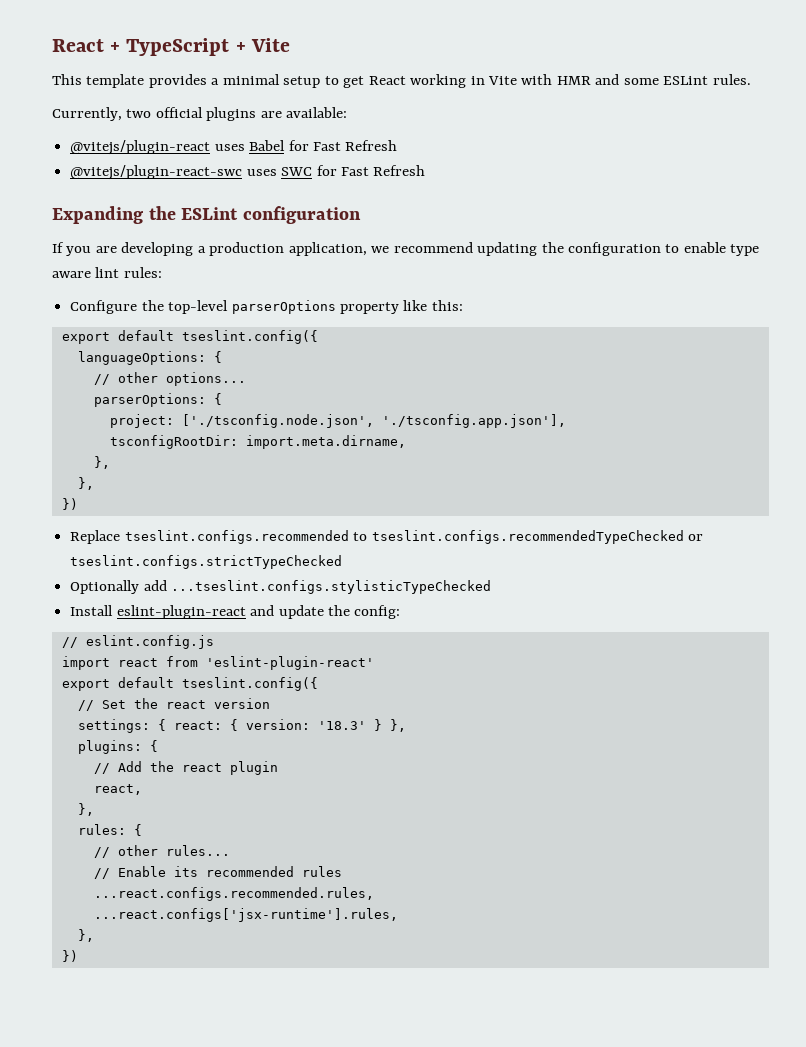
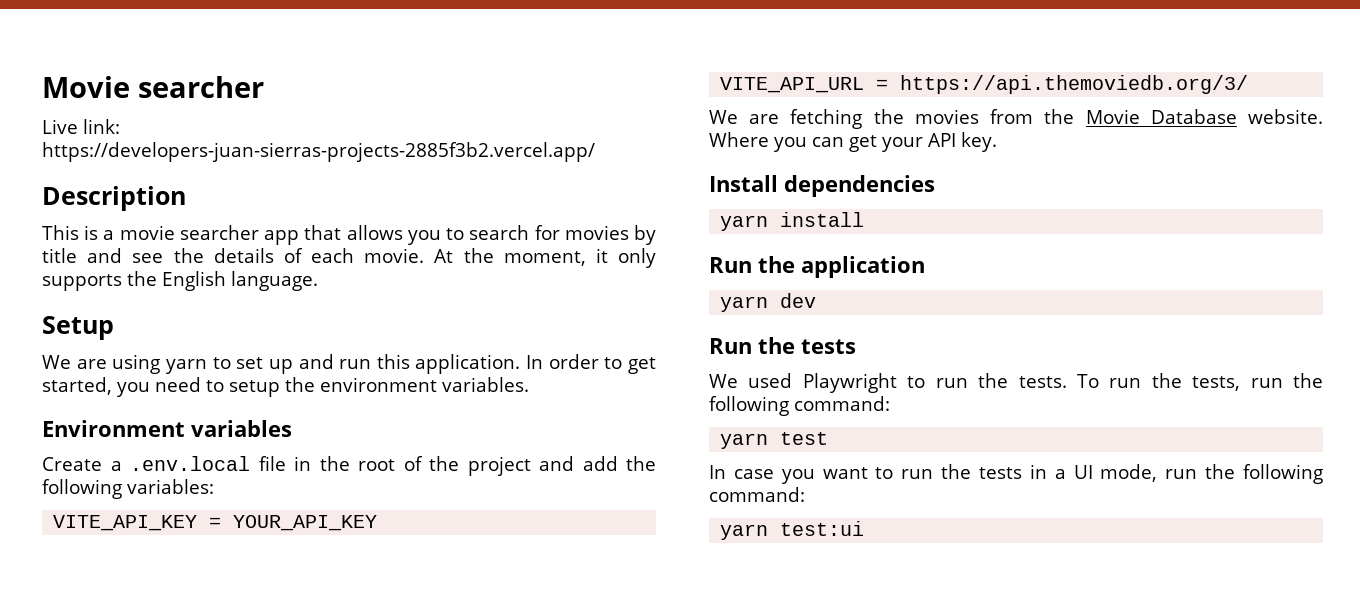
[52,38,290,56] [52,74,751,88] [52,107,348,121] [70,140,398,155] [70,165,426,180] [52,206,361,224] [52,242,760,256] [52,267,162,278] [70,300,463,314] [61,330,318,344] [77,351,222,365] [93,372,246,386] [93,393,222,407] [109,414,566,428] [109,435,406,449] [93,456,110,469] [77,477,94,490] [61,498,78,510] [70,530,703,544] [70,555,343,569] [70,580,492,594] [70,605,401,619] [61,635,214,649] [61,656,374,670] [61,677,318,691] [77,698,270,711] [77,719,406,733] [77,740,158,754] [93,761,278,775] [93,784,142,795] [77,803,94,816] [77,824,142,836] [93,845,230,858] [93,866,342,879] [93,887,374,901] [93,908,398,922] [77,929,94,942] [61,950,78,962] React + TypeScript + Vite // This template provides a minimal setup to get React working in Vite with HMR and some ESLint rules. // Currently, two official plugins are available: // @vitejs/plugin-react uses Babel for Fast Refresh // @vitejs/plugin-react-swc uses SWC for Fast Refresh // Expanding the ESLint configuration // If you are developing a production application, we recommend updating the configuration to enable type aware lint rules: // Configure the top-level parserOptions property like this: // export default tseslint.config({ // languageOptions: { // // other options... // parserOptions: { // project: ['./tsconfig.node.json', './tsconfig.app.json'], // tsconfigRootDir: import.meta.dirname, // }, // }, // }) // Replace tseslint.configs.recommended to tseslint.configs.recommendedTypeChecked or tseslint.configs.strictTypeChecked // Optionally add ...tseslint.configs.stylisticTypeChecked // Install eslint-plugin-react and update the config: // // eslint.config.js // import react from 'eslint-plugin-react' // export default tseslint.config({ // // Set the react version // settings: { react: { version: '18.3' } }, // plugins: { // // Add the react plugin // react, // }, // rules: { // // other rules... // // Enable its recommended rules // ...react.configs.recommended.rules, // ...react.configs['jsx-runtime'].rules, // }, // }) -> [42,76,264,98] [42,119,120,134] [42,142,595,162] [42,186,186,211] [42,225,656,245] [42,248,656,268] [42,271,318,291] [42,316,114,340] [42,354,656,374] [42,377,529,397] [42,420,292,437] [42,456,656,476] [42,479,214,499] [53,515,378,531] [720,75,1249,94] [709,109,1323,129] [709,132,997,152] [709,175,935,197] [720,212,865,231] [709,256,925,278] [720,293,817,312] [709,337,856,354] [709,373,1323,393] [709,396,890,416] [720,432,829,449] [709,464,1323,484] [709,487,805,502] [720,521,865,540] Movie searcher // Live link: https://developers-juan-sierras-projects-2885f3b2.vercel.app/ // Description // This is a movie searcher app that allows you to search for movies by title and see the details of each movie. At the moment, it only supports the English language. // Setup // We are using yarn to set up and run this application. In order to get started, you need to setup the environment variables. // Environment variables // Create a .env.local file in the root of the project and add the following variables: // VITE_API_KEY = YOUR_API_KEY // VITE_API_URL = https://api.themoviedb.org/3/ // We are fetching the movies from the Movie Database website. Where you can get your API key. // Install dependencies // yarn install // Run the application // yarn dev // Run the tests // We used Playwright to run the tests. To run the tests, run the following command: // yarn test // In case you want to run the tests in a UI mode, run the following command: // yarn test:ui

